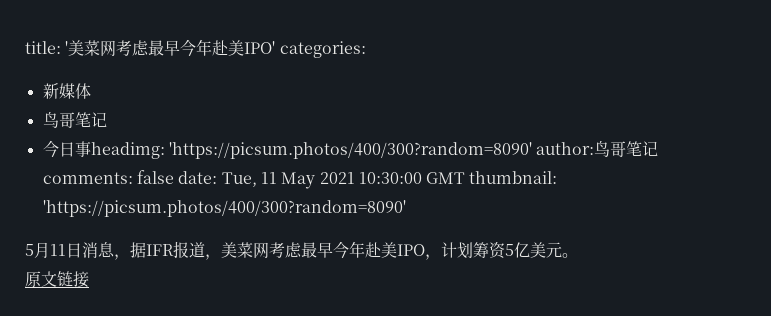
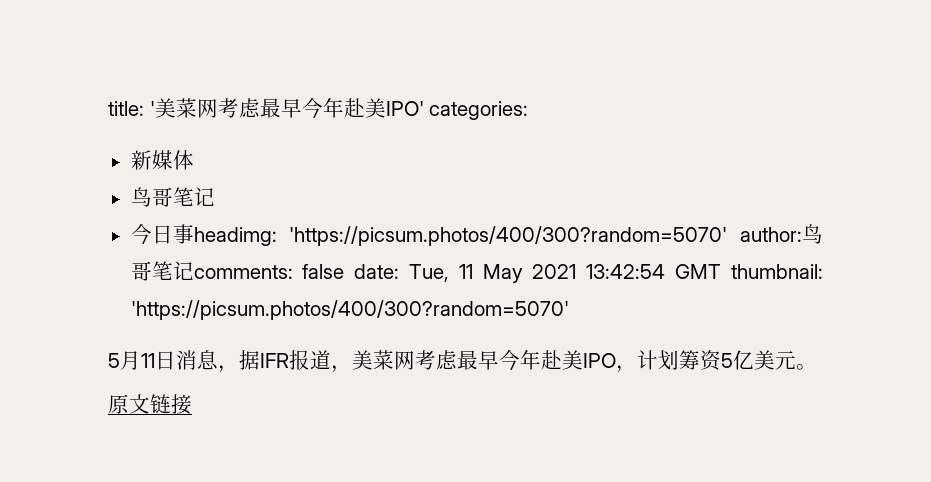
[168,142,532,159] 'https://picsum.photos/400/300?random=8090' -> [289,226,728,246] 'https://picsum.photos/400/300?random=5070'
[358,172,422,184] 10:30:00 -> [586,264,666,279] 13:42:54
[42,200,406,217] 'https://picsum.photos/400/300?random=8090' -> [130,300,569,320] 'https://picsum.photos/400/300?random=5070'

